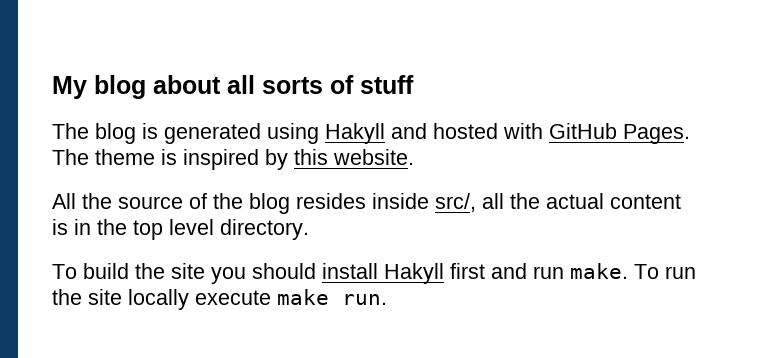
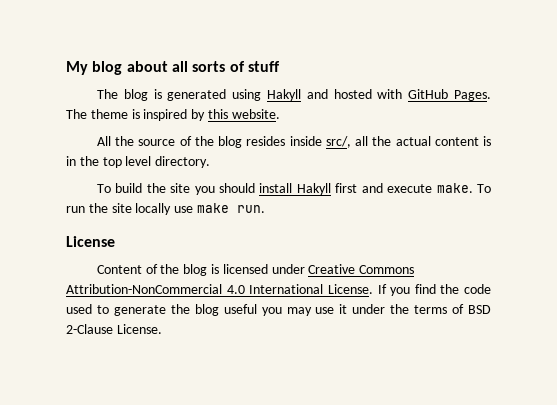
[533,266,564,279] run -> [387,184,433,193] execute
[195,290,271,305] execute -> [174,206,194,213] use
(387, 299) none -> [66,236,115,247] [96,264,415,276] [66,284,491,296] [66,304,492,316] [66,324,162,334] // License // Content of the blog is licensed under Creative Commons Attribution-NonCommercial 4.0 International License. If you find the code used to generate the blog useful you may use it under the terms of BSD 2-Clause License.

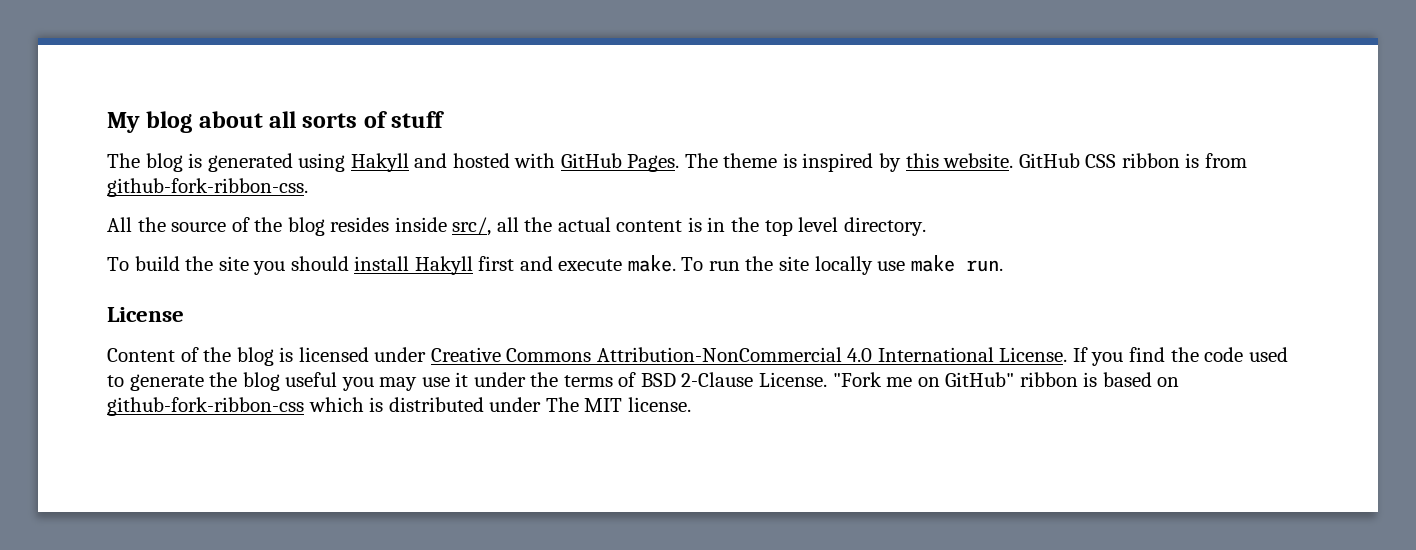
(280, 114) none -> [1018,153,1247,168] [107,178,308,197] GitHub CSS ribbon is from github-fork-ribbon-css.
(162, 329) none -> [832,372,1180,387] [107,397,691,416] "Fork me on GitHub" ribbon is based on github-fork-ribbon-css which is distributed under The MIT license.

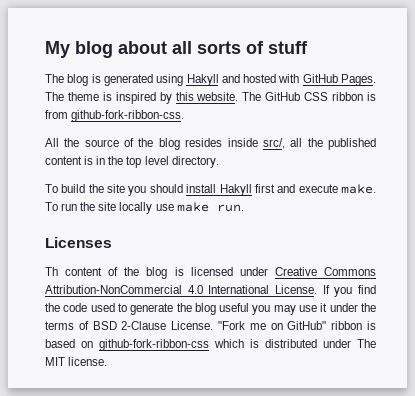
(1014, 160) none -> [242,92,262,101] The
[557,217,611,232] actual -> [328,138,377,150] published
[107,307,184,322] [107,348,175,362] License // Content -> [45,237,112,248] [45,267,103,276] Licenses // Th content

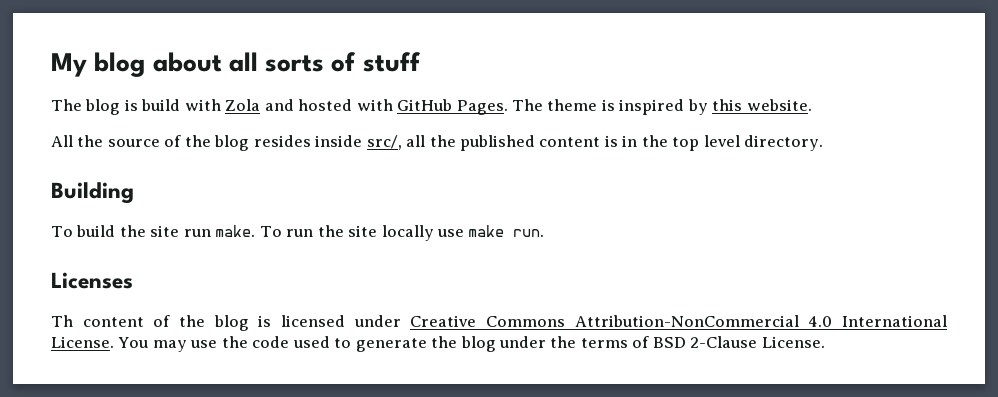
[103,74,219,86] generated using Hakyll -> [141,99,261,111] build with Zola
[242,92,377,101] [45,110,185,122] The GitHub CSS ribbon is from github-fork-ribbon-css. -> (812, 105) none
(219, 162) none -> [51,182,134,204] // Building
[128,184,338,196] you should install Hakyll first and execute -> [183,229,211,237] run
[322,285,377,297] If you find -> [118,337,218,352] You may use
[219,303,328,315] useful you may use it -> (496, 344) none
[218,321,377,330] [45,339,376,351] [45,357,108,366] "Fork me on GitHub" ribbon is based on github-fork-ribbon-css which is distributed under The MIT license. -> (825, 342) none

